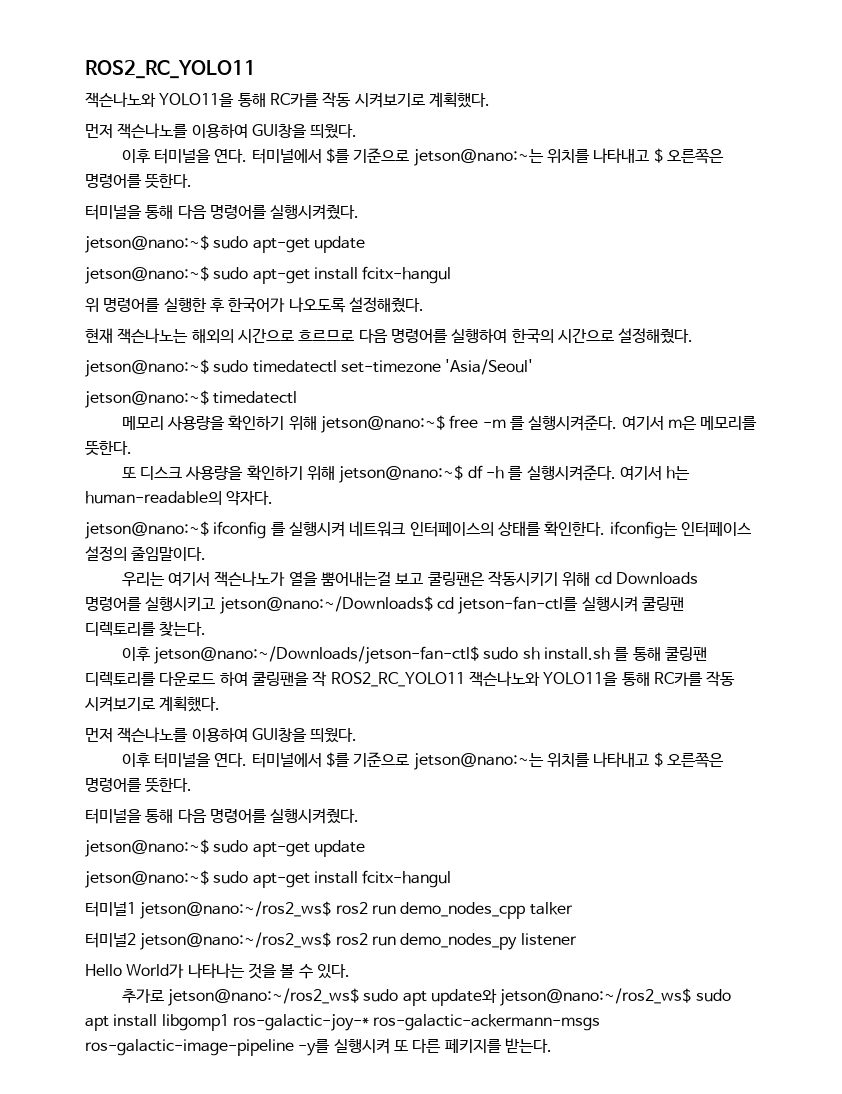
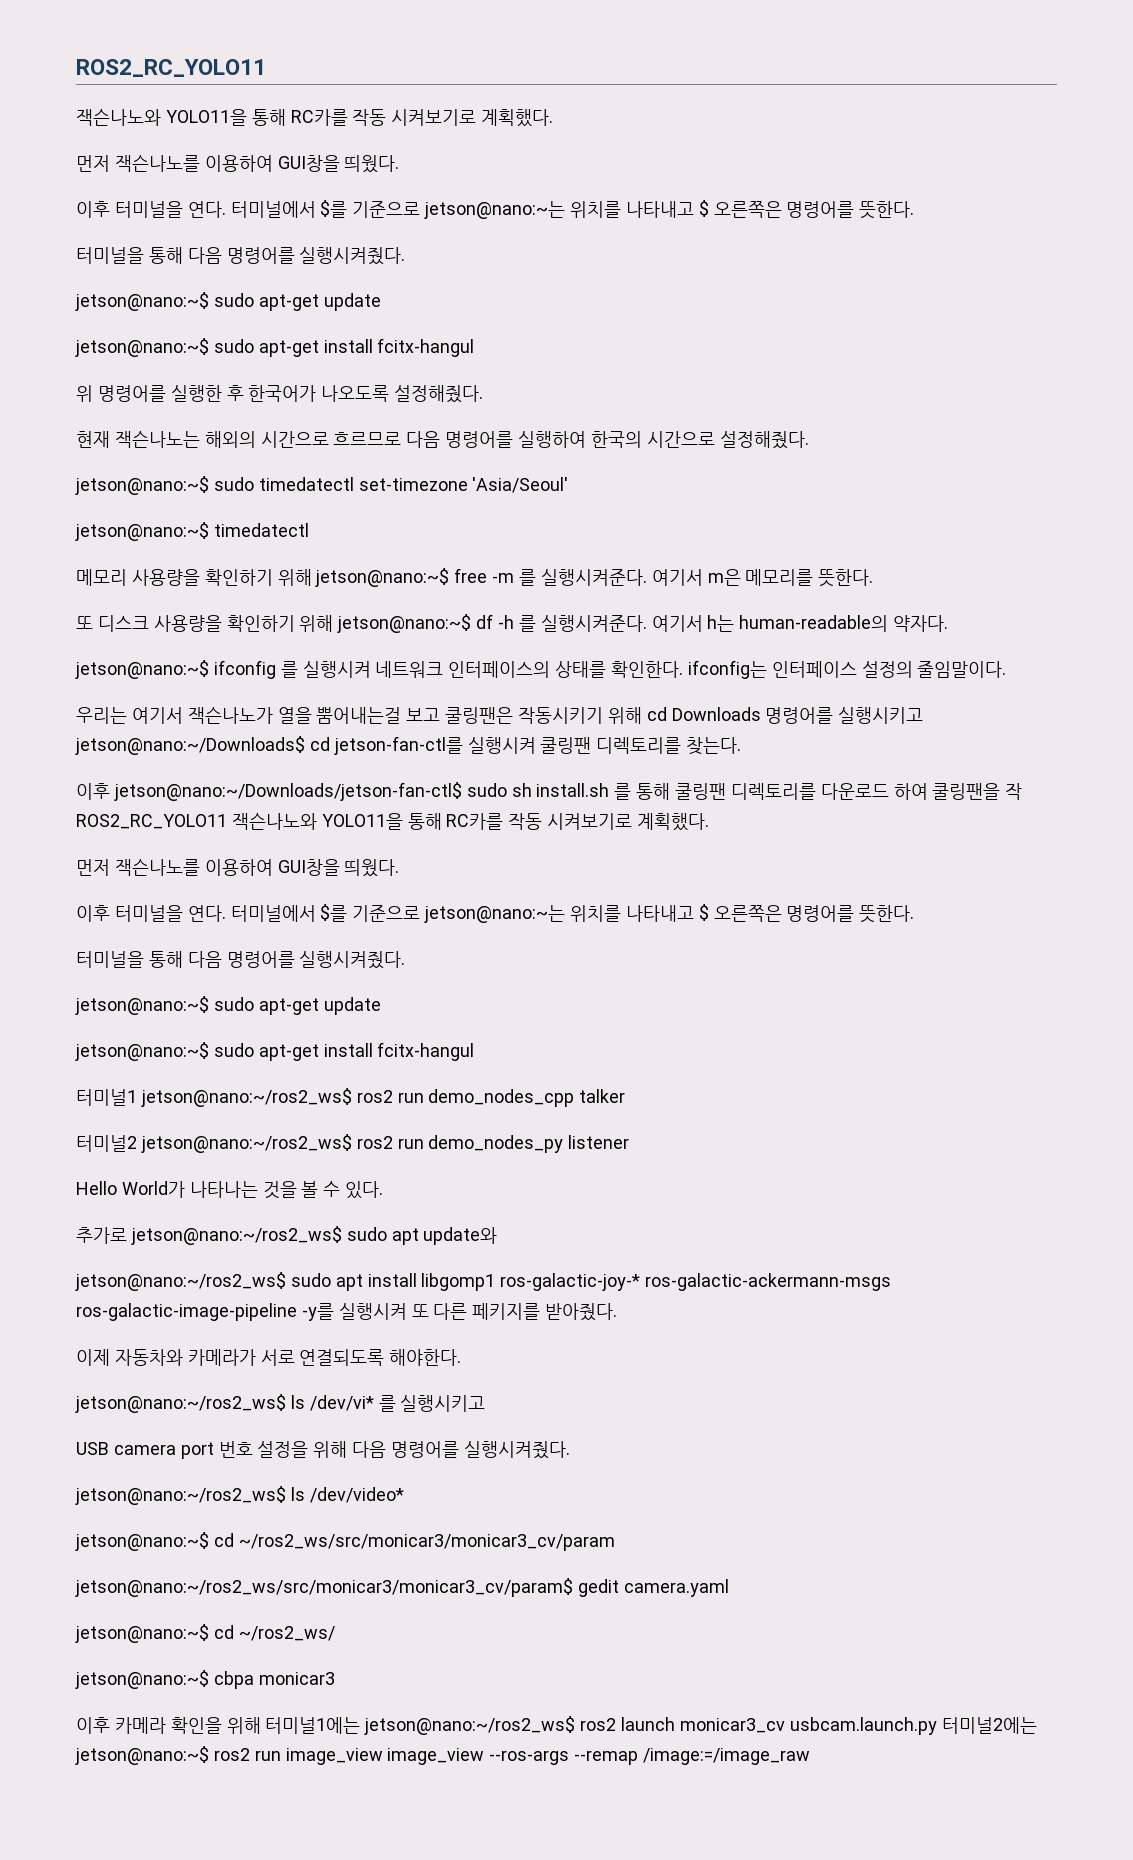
(498, 997) none -> (498, 1236) //
[504,1038,552,1053] 받는다. -> [545,1303,618,1321] [76,1349,462,1366] [75,1394,486,1413] [76,1441,570,1459] [75,1486,404,1505] [75,1532,615,1551] [75,1578,729,1597] [75,1624,335,1643] [75,1670,335,1689] [76,1716,1037,1735] [75,1746,811,1765] 받아줬다. // 이제 자동차와 카메라가 서로 연결되도록 해야한다. // jetson@nano:~/ros2_ws$ ls /dev/vi* 를 실행시키고 // USB camera port 번호 설정을 위해 다음 명령어를 실행시켜줬다. // jetson@nano:~/ros2_ws$ ls /dev/video* // jetson@nano:~$ cd ~/ros2_ws/src/monicar3/monicar3_cv/param // jetson@nano:~/ros2_ws/src/monicar3/monicar3_cv/param$ gedit camera.yaml // jetson@nano:~$ cd ~/ros2_ws/ // jetson@nano:~$ cbpa monicar3 // 이후 카메라 확인을 위해 터미널1에는 jetson@nano:~/ros2_ws$ ros2 launch monicar3_cv usbcam.launch.py 터미널2에는 jetson@nano:~$ ros2 run image_view image_view --ros-args --remap /image:=/image_raw

